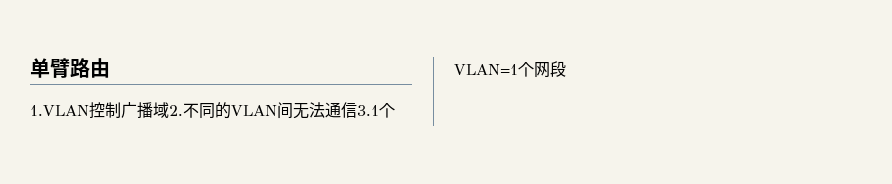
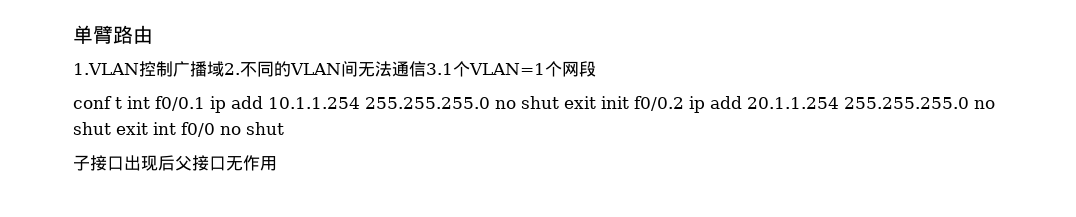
(566, 69) none -> [73,96,995,113] [73,122,284,137] [73,155,277,171] // conf t int f0/0.1 ip add 10.1.1.254 255.255.255.0 no shut exit init f0/0.2 ip add 20.1.1.254 255.255.255.0 no shut exit int f0/0 no shut // 子接口出现后父接口无作用

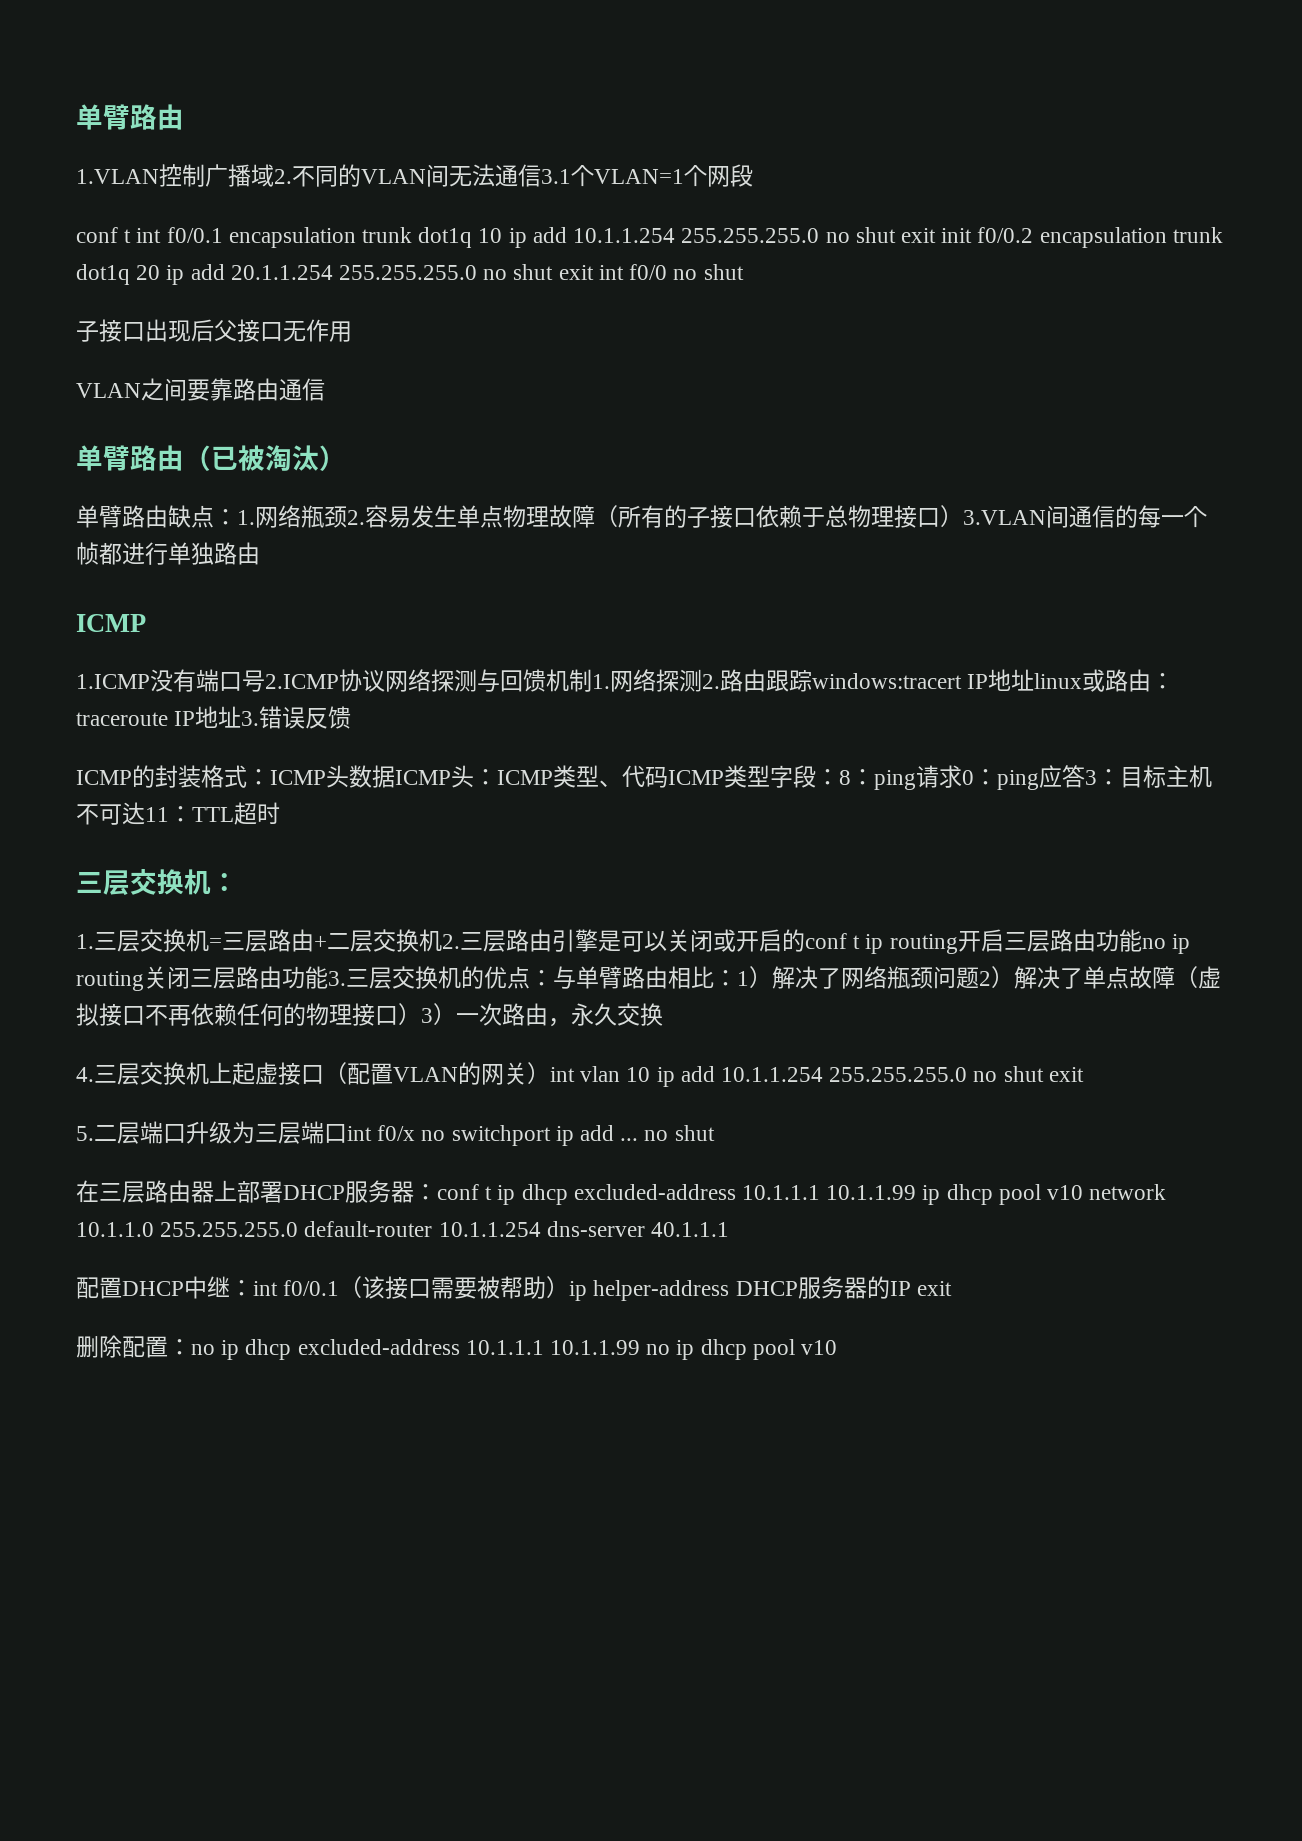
(205, 103) none -> [228,227,503,248] encapsulation trunk dot1q 10
(684, 103) none -> [1039,227,1223,248] [76,264,161,285] encapsulation trunk dot1q 20
(277, 163) none -> [76,378,325,401] [76,445,346,471] [76,505,1207,528] [76,542,260,565] [76,614,146,632] [76,669,1175,692] [76,706,352,729] [76,765,1212,790] [76,802,280,825] [76,869,238,896] [76,929,1190,954] [76,966,1221,991] [76,1003,663,1027] [76,1062,1084,1087] [76,1121,715,1146] [76,1180,1167,1205] [76,1221,730,1237] [76,1276,952,1301] [76,1335,838,1360] // VLAN之间要靠路由通信 // 单臂路由（已被淘汰） // 单臂路由缺点：1.网络瓶颈2.容易发生单点物理故障（所有的子接口依赖于总物理接口）3.VLAN间通信的每一个帧都进行单独路由 // ICMP // 1.ICMP没有端口号2.ICMP协议网络探测与回馈机制1.网络探测2.路由跟踪windows:tracert IP地址linux或路由：traceroute IP地址3.错误反馈 // ICMP的封装格式：ICMP头数据ICMP头：ICMP类型、代码ICMP类型字段：8：ping请求0：ping应答3：目标主机不可达11：TTL超时 // 三层交换机： // 1.三层交换机=三层路由+二层交换机2.三层路由引擎是可以关闭或开启的conf t ip routing开启三层路由功能no ip routing关闭三层路由功能3.三层交换机的优点：与单臂路由相比：1）解决了网络瓶颈问题2）解决了单点故障（虚拟接口不再依赖任何的物理接口）3）一次路由，永久交换 // 4.三层交换机上起虚接口（配置VLAN的网关）int vlan 10 ip add 10.1.1.254 255.255.255.0 no shut exit // 5.二层端口升级为三层端口int f0/x no switchport ip add ... no shut // 在三层路由器上部署DHCP服务器：conf t ip dhcp excluded-address 10.1.1.1 10.1.1.99 ip dhcp pool v10 network 10.1.1.0 255.255.255.0 default-router 10.1.1.254 dns-server 40.1.1.1 // 配置DHCP中继：int f0/0.1（该接口需要被帮助）ip helper-address DHCP服务器的IP exit // 删除配置：no ip dhcp excluded-address 10.1.1.1 10.1.1.99 no ip dhcp pool v10

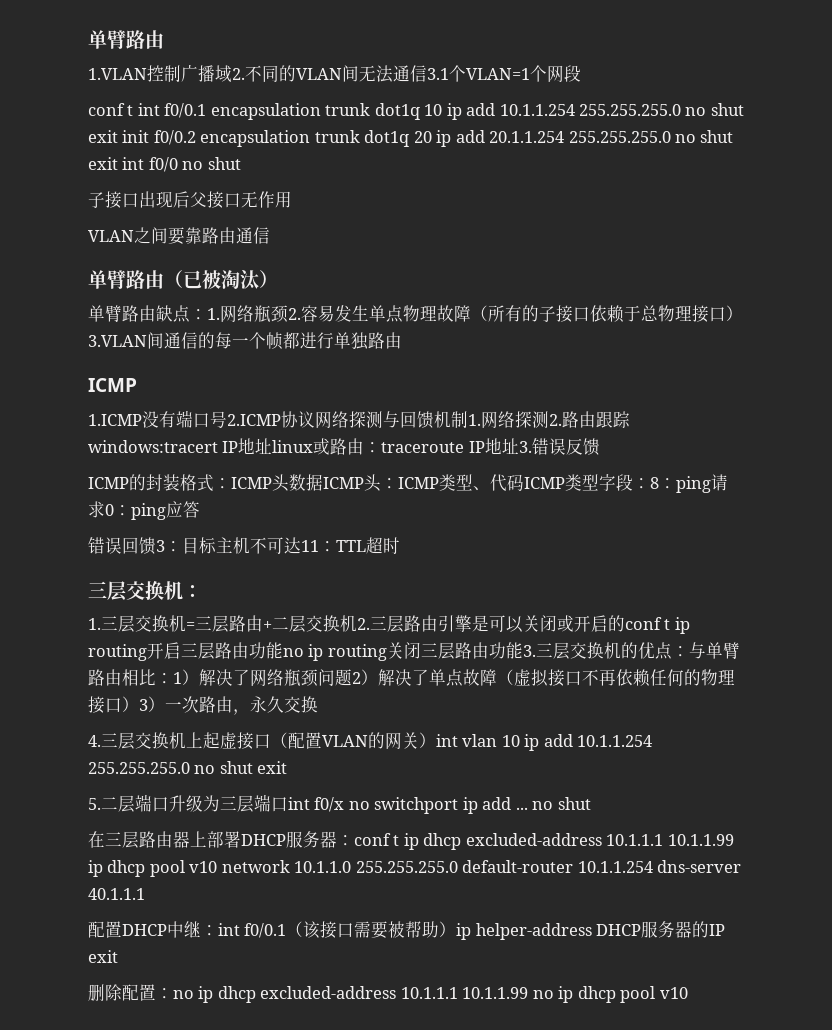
(1085, 776) none -> [88,537,156,555] // 错误回馈

